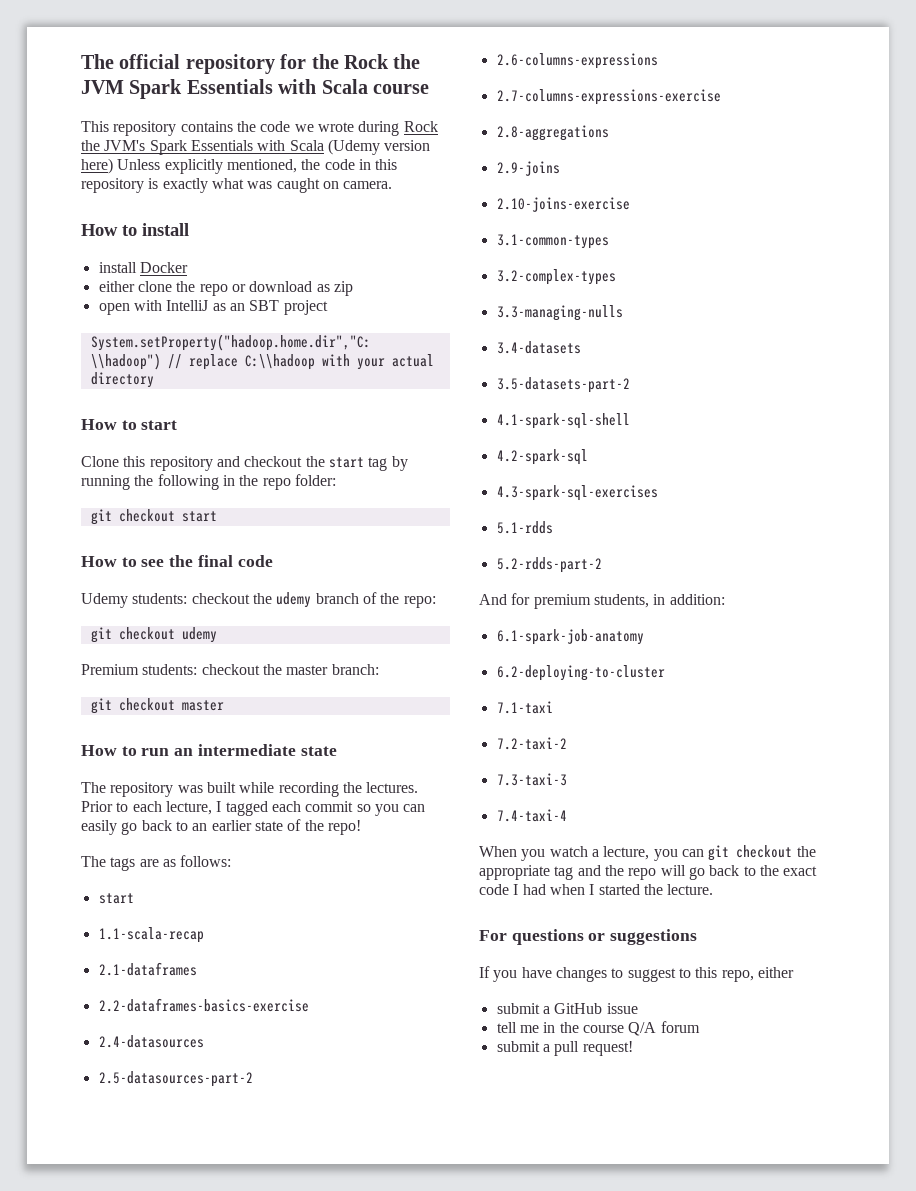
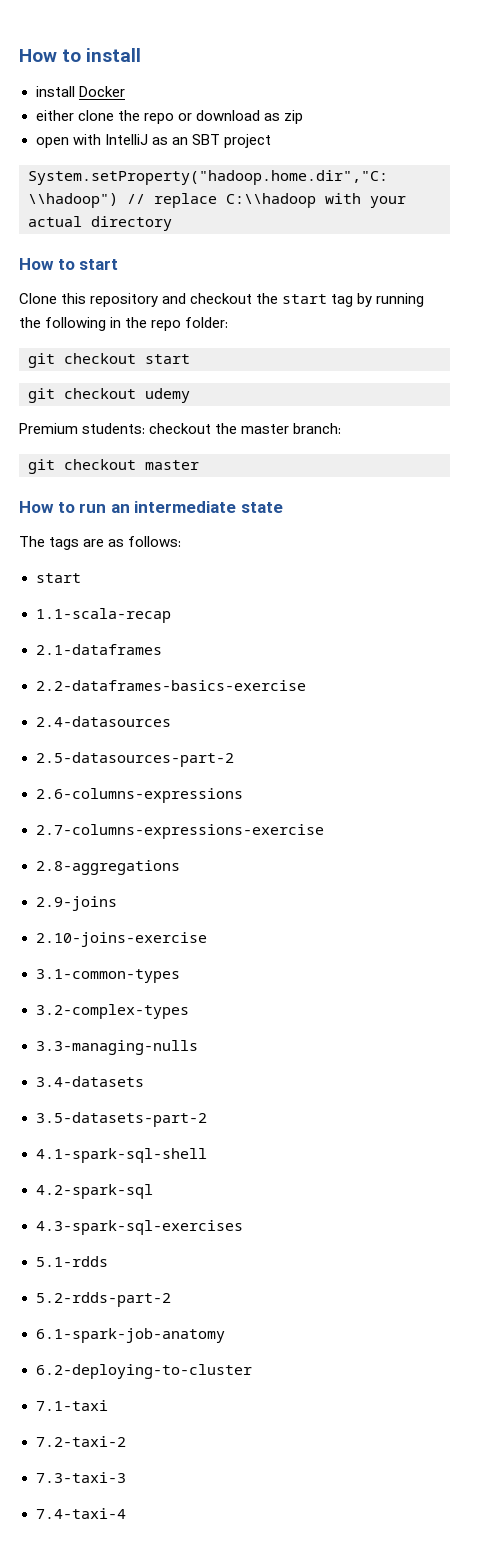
[81,54,421,74] [81,79,429,99] [81,121,438,136] [81,139,431,155] [81,158,398,174] [81,178,393,193] The official repository for the Rock the JVM Spark Essentials with Scala course // This repository contains the code we wrote during Rock the JVM's Spark Essentials with Scala (Udemy version here) Unless explicitly mentioned, the code in this repository is exactly what was caught on camera. // -> (19, 55) none
[81,555,273,567] [81,592,436,608] // How to see the final code // Udemy students: checkout the udemy branch of the repo: -> (190, 359) none
[81,782,419,797] [81,801,426,816] [81,819,361,835] // The repository was built while recording the lectures. Prior to each lecture, I tagged each commit so you can easily go back to an earlier state of the repo! -> (283, 507) none
[479,593,725,609] // And for premium students, in addition: -> (171, 1299) none
[479,845,816,861] [479,865,818,880] [479,884,714,895] [479,929,698,945] [479,966,794,982] [496,1003,638,1014] [496,1021,700,1036] [496,1041,633,1056] // When you watch a lecture, you can git checkout the appropriate tag and the repo will go back to the exact code I had when I started the lecture. // For questions or suggestions // If you have changes to suggest to this repo, either // submit a GitHub issue // tell me in the course Q/A forum // submit a pull request! -> (126, 1513) none

